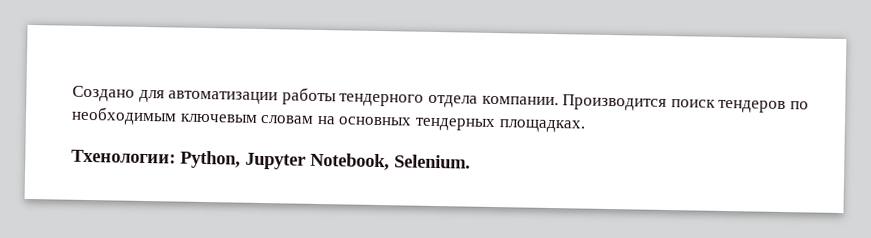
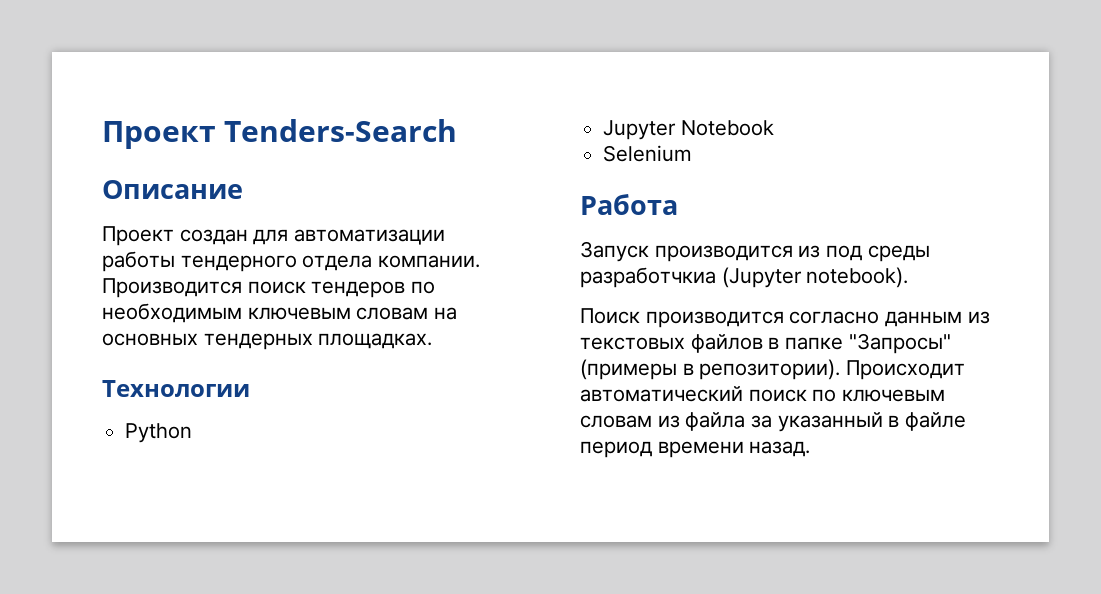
[72,85,135,102] Создано -> [102,119,457,149] [102,180,243,199] [102,226,248,246] Проект Tenders-Search // Описание // Проект создан
[71,149,471,171] Тхенологии: Python, Jupyter Notebook, Selenium. -> [102,380,250,397] [125,423,193,443] [603,120,774,140] [603,145,693,162] [580,194,678,215] [580,241,930,262] [580,267,909,288] [580,308,990,328] [580,333,951,354] [580,359,966,380] [580,386,946,402] [580,412,967,432] [580,441,811,458] Технологии // Python // Jupyter Notebook // Selenium // Работа // Запуск производится из под среды разработчкиа (Jupyter notebook). // Поиск производится согласно данным из текстовых файлов в папке "Запросы" (примеры в репозитории). Происходит автоматический поиск по ключевым словам из файла за указанный в файле период времени назад.

